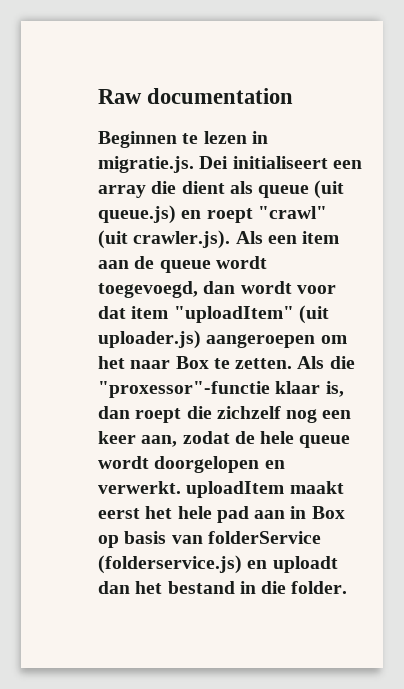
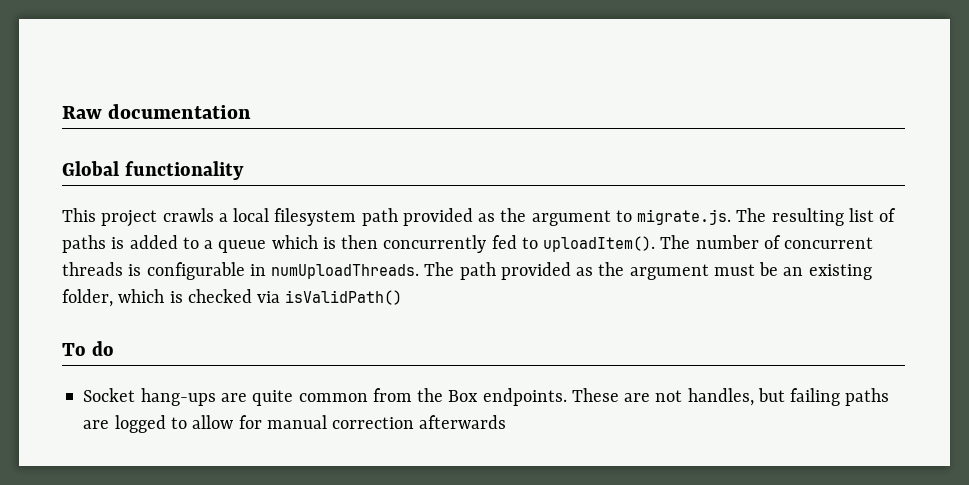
[98,131,268,148] [98,156,362,173] [98,180,345,199] [98,205,327,224] [98,230,340,249] [98,256,267,273] [98,281,336,298] [98,305,329,324] [98,330,347,349] [98,356,355,369] [98,381,344,398] [98,406,352,423] [98,431,351,448] [98,456,285,473] [98,481,344,498] [98,506,345,523] [98,531,321,548] [98,555,338,574] [98,581,348,594] Beginnen te lezen in migratie.js. Dei initialiseert een array die dient als queue (uit queue.js) en roept "crawl" (uit crawler.js). Als een item aan de queue wordt toegevoegd, dan wordt voor dat item "uploadItem" (uit uploader.js) aangeroepen om het naar Box te zetten. Als die "proxessor"-functie klaar is, dan roept die zichzelf nog een keer aan, zodat de hele queue wordt doorgelopen en verwerkt. uploadItem maakt eerst het hele pad aan in Box op basis van folderService (folderservice.js) en uploadt dan het bestand in die folder. -> [62,161,244,180] [62,208,897,227] [62,235,874,253] [62,262,872,280] [62,289,403,307] [62,341,114,356] [83,388,890,406] [83,415,507,433] Global functionality // This project crawls a local filesystem path provided as the argument to migrate.js. The resulting list of paths is added to a queue which is then concurrently fed to uploadItem(). The number of concurrent threads is configurable in numUploadThreads. The path provided as the argument must be an existing folder, which is checked via isValidPath() // To do // Socket hang-ups are quite common from the Box endpoints. These are not handles, but failing paths are logged to allow for manual correction afterwards

